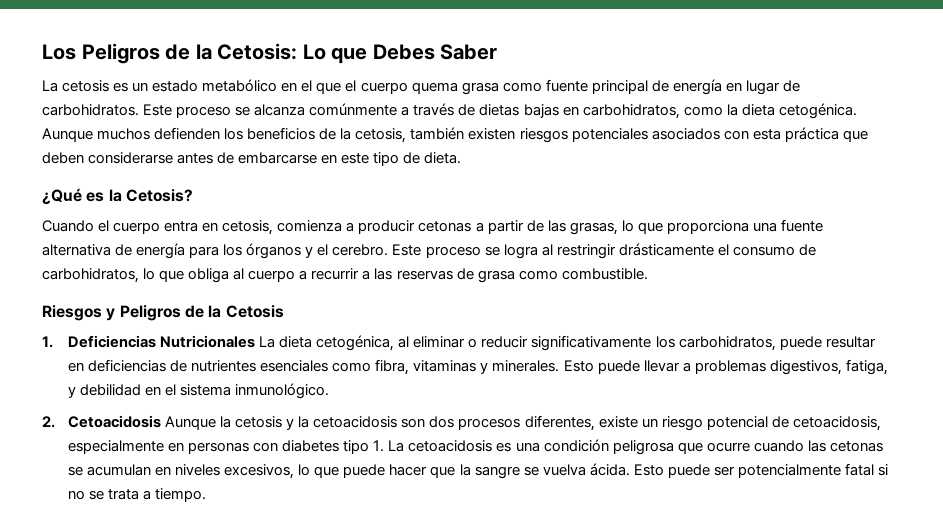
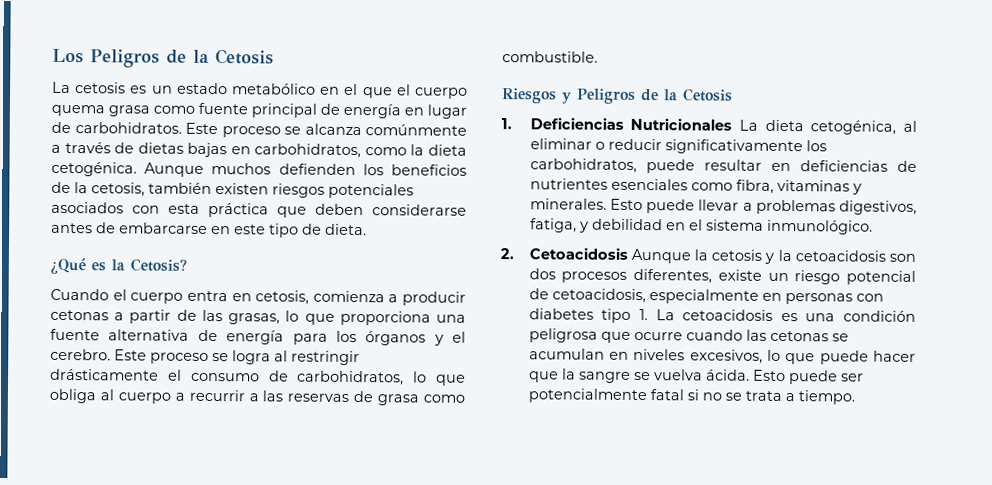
[217,43,498,64] Cetosis: Lo que Debes Saber -> [215,49,274,65] Cetosis

